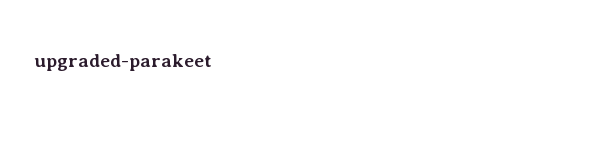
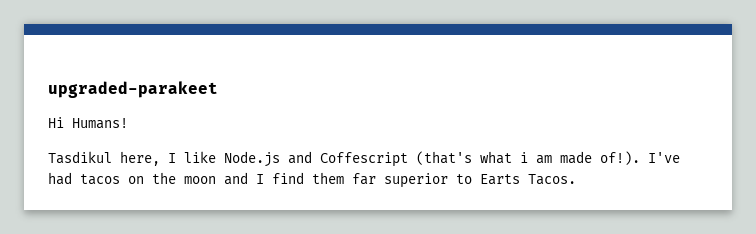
(212, 62) none -> [48,117,128,129] [48,151,680,167] [48,172,576,188] // Hi Humans! // Tasdikul here, I like Node.js and Coffescript (that's what i am made of!). I've had tacos on the moon and I find them far superior to Earts Tacos.

